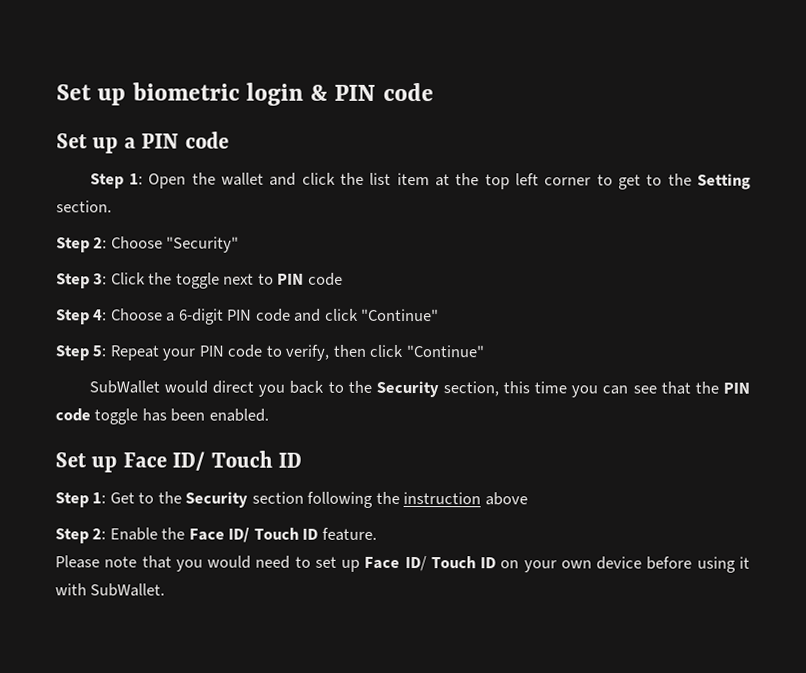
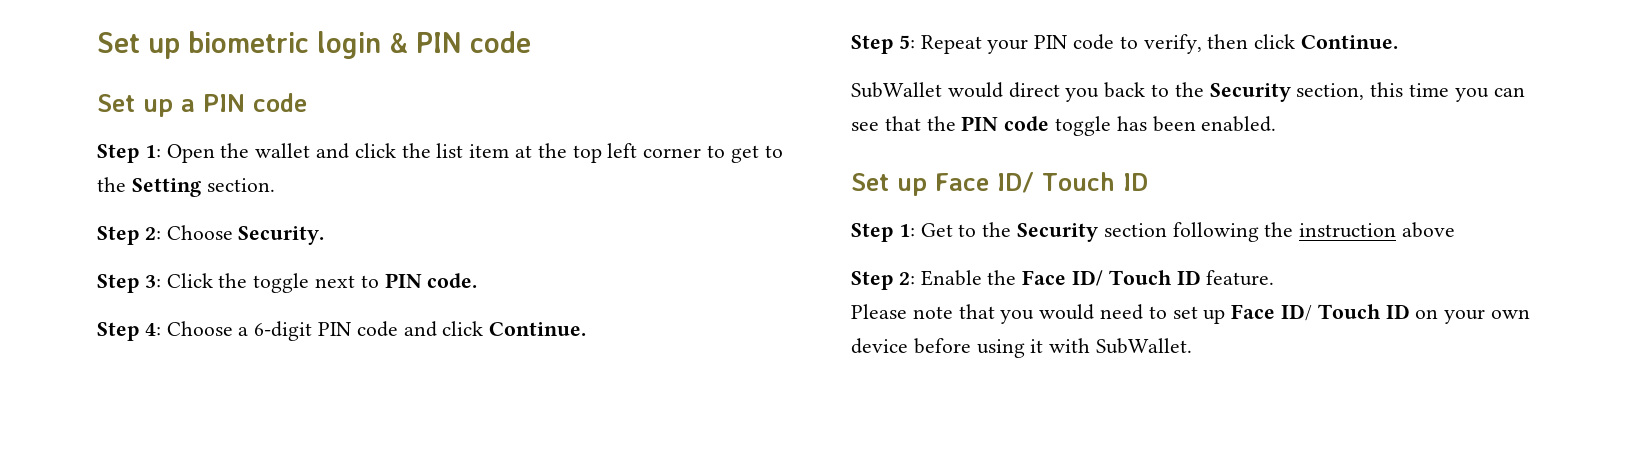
[166,236,240,253] "Security" -> [238,226,325,245] Security.
[307,272,343,286] code -> [427,273,478,288] code.
[361,308,440,322] "Continue" -> [489,322,587,336] Continue.
[405,345,484,358] "Continue" -> [1301,35,1399,49] Continue.

